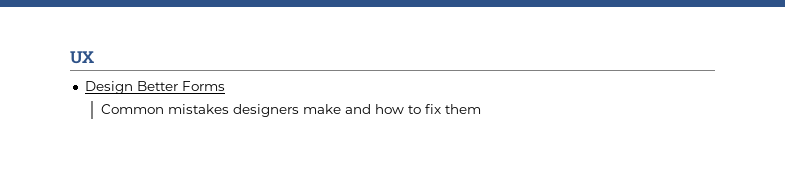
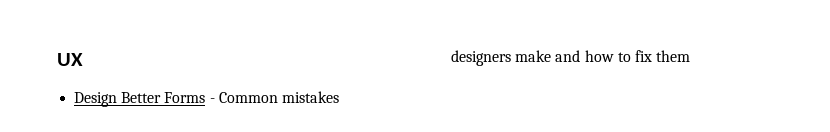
(225, 86) // -> [209,98,215,103] -

